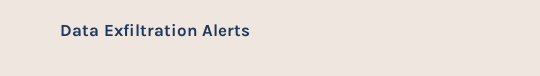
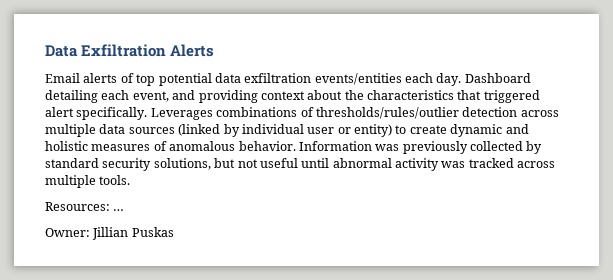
(251, 30) none -> [45,73,531,86] [45,90,540,103] [45,107,559,120] [45,124,529,137] [45,141,543,154] [45,158,556,171] [45,175,131,188] [45,202,125,211] [45,227,174,240] // Email alerts of top potential data exfiltration events/entities each day. Dashboard detailing each event, and providing context about the characteristics that triggered alert specifically. Leverages combinations of thresholds/rules/outlier detection across multiple data sources (linked by individual user or entity) to create dynamic and holistic measures of anomalous behavior. Information was previously collected by standard security solutions, but not useful until abnormal activity was tracked across multiple tools. // Resources: … // Owner: Jillian Puskas

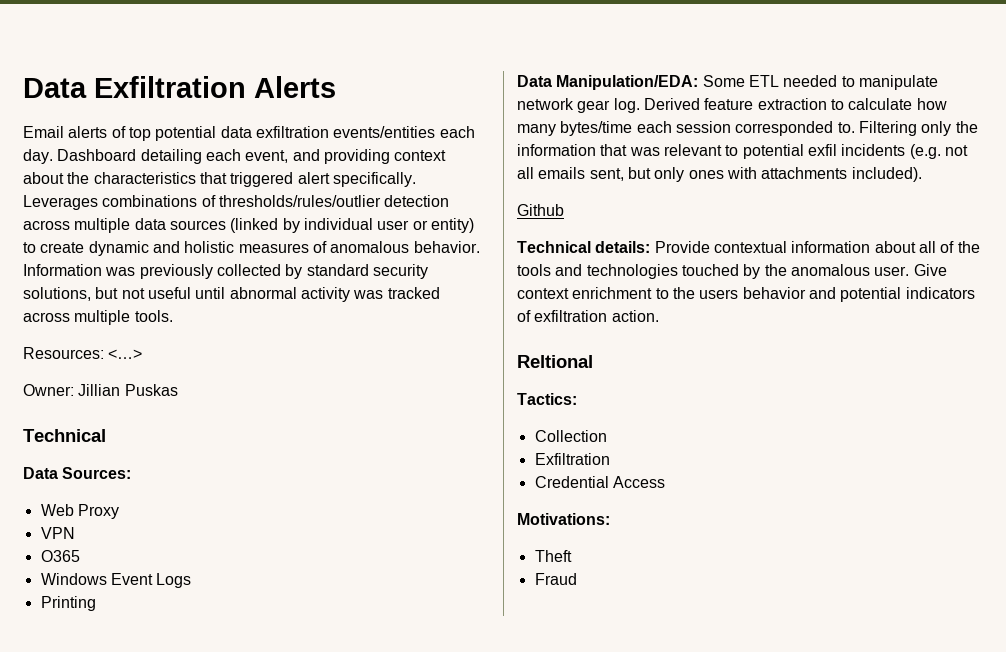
[113,209,125,211] … -> [108,349,143,359] <…>
(174, 232) none -> [23,429,106,442] [23,467,132,479] [40,504,119,519] [40,527,75,539] [40,550,80,562] [40,573,192,588] [40,596,96,611] [517,75,938,90] [517,98,947,113] [517,121,978,136] [517,144,968,159] [517,167,922,182] [517,204,564,216] [517,241,980,253] [517,264,947,279] [517,287,975,302] [517,310,659,322] [517,355,593,368] [517,393,577,405] [534,430,607,442] [534,453,610,465] [534,476,665,488] [517,513,610,525] [534,550,572,562] [534,573,577,585] // Technical // Data Sources: // Web Proxy // VPN // O365 // Windows Event Logs // Printing // Data Manipulation/EDA: Some ETL needed to manipulate network gear log. Derived feature extraction to calculate how many bytes/time each session corresponded to. Filtering only the information that was relevant to potential exfil incidents (e.g. not all emails sent, but only ones with attachments included). // Github // Technical details: Provide contextual information about all of the tools and technologies touched by the anomalous user. Give context enrichment to the users behavior and potential indicators of exfiltration action. // Reltional // Tactics: // Collection // Exfiltration // Credential Access // Motivations: // Theft // Fraud

